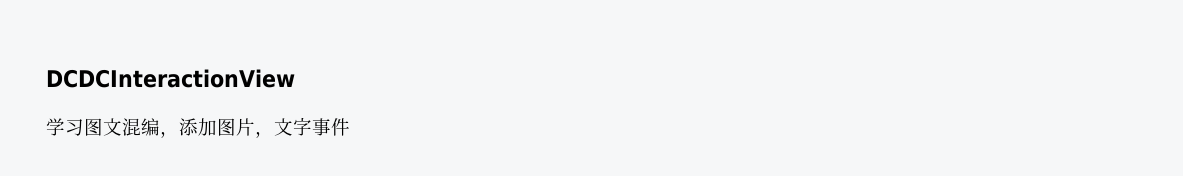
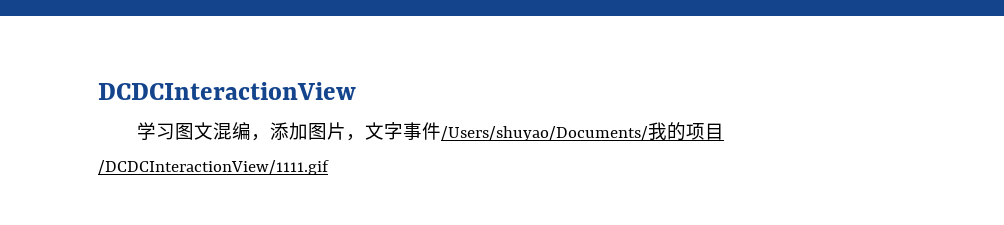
(350, 127) none -> [440,122,724,141] [98,160,329,175] /Users/shuyao/Documents/我的项目/DCDCInteractionView/1111.gif

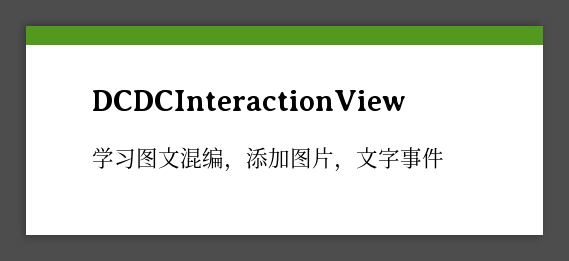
[440,122,724,141] [98,160,329,175] /Users/shuyao/Documents/我的项目/DCDCInteractionView/1111.gif -> (444, 158) none

